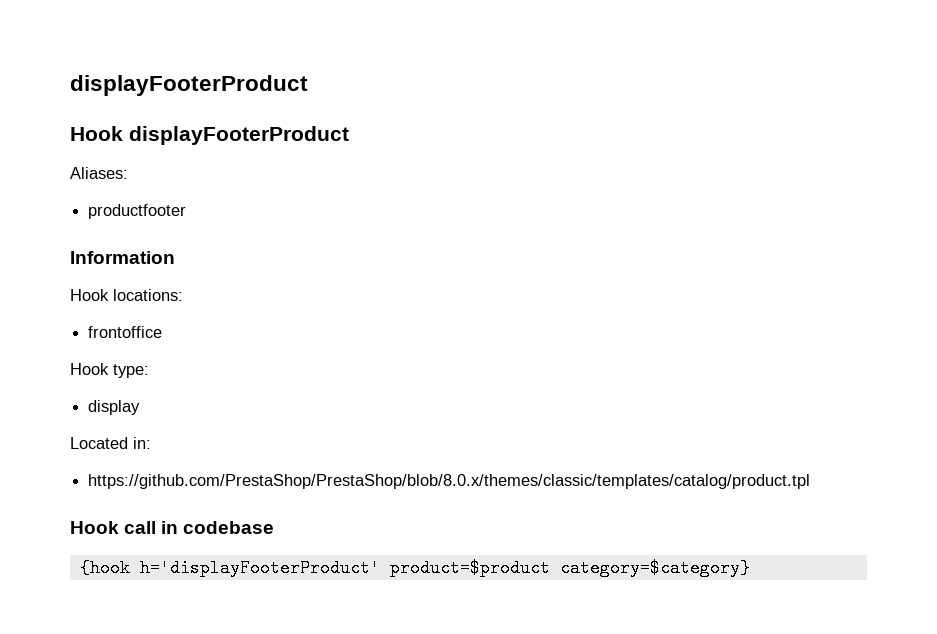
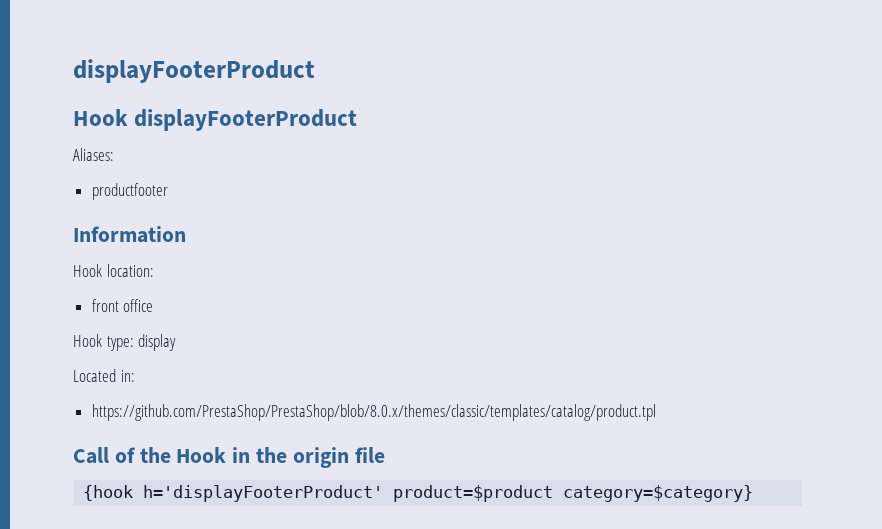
[113,289,183,301] [88,326,163,338] locations: // frontoffice -> [106,264,154,277] [91,299,154,312] location: // front office
(149, 371) // -> (134, 343) none
[70,521,275,534] Hook call in codebase -> [73,447,385,468] Call of the Hook in the origin file

